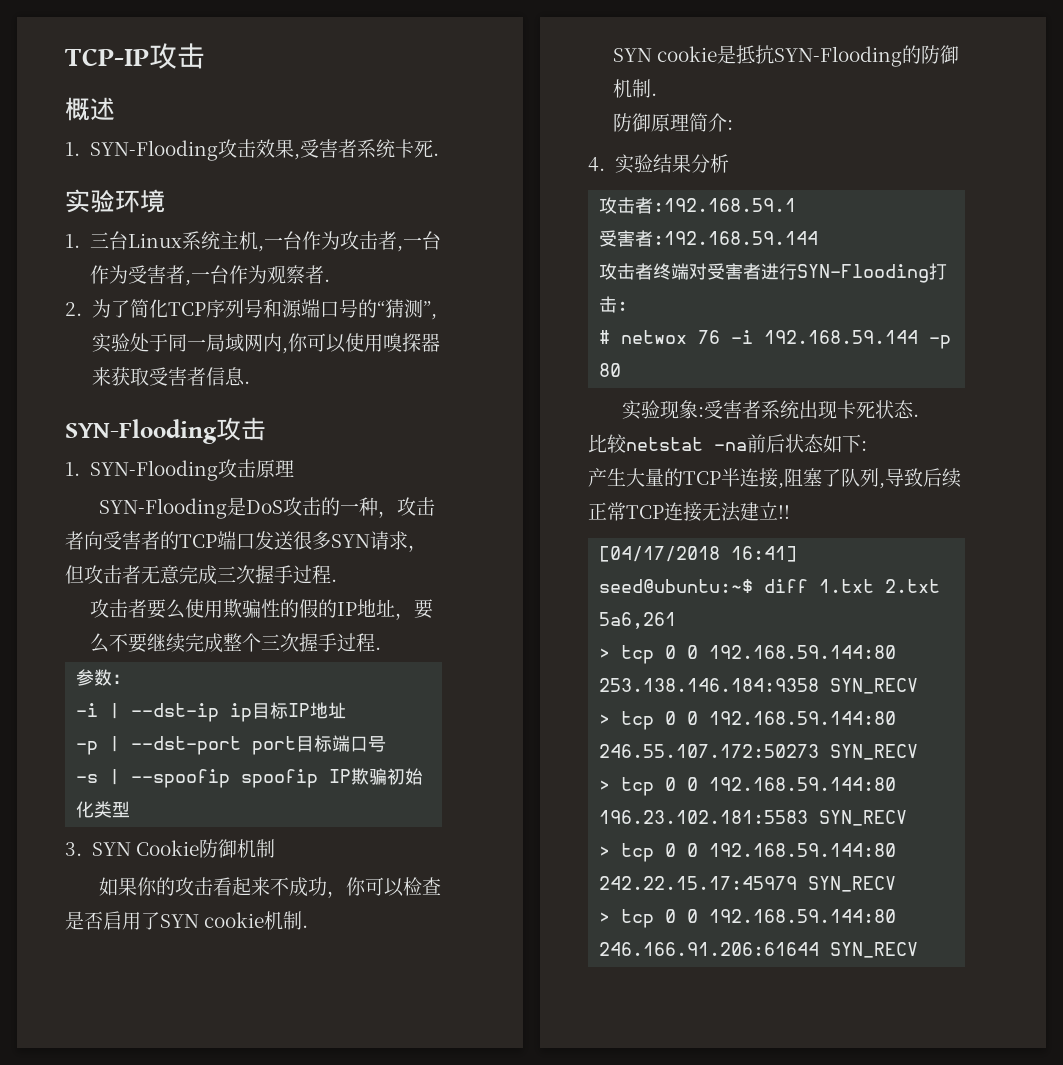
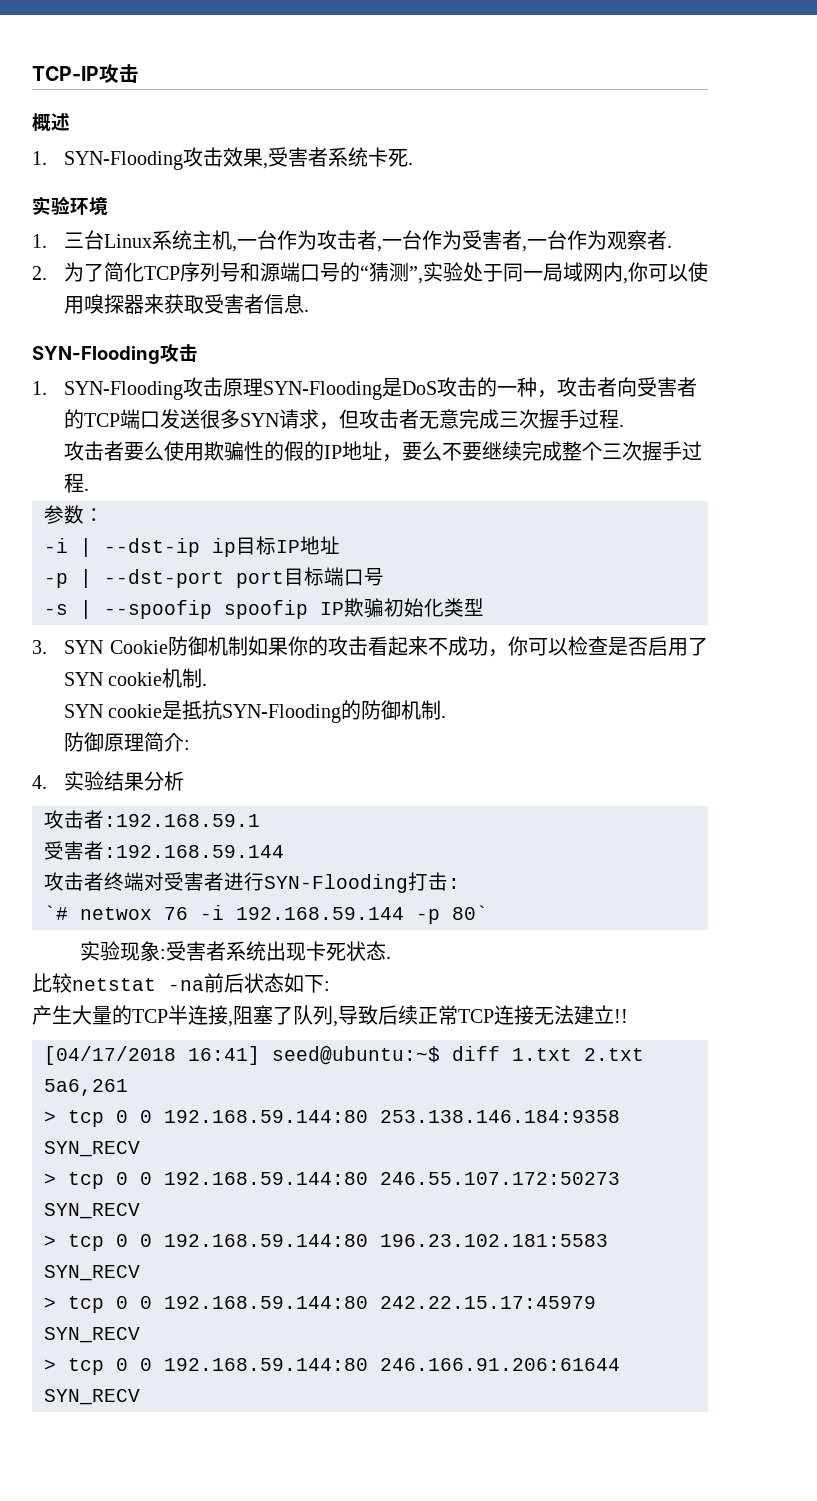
(295, 468) // -> (263, 387) none
(275, 848) // -> (249, 646) none
[599,330,611,344] # -> [44,905,68,920] `#
[599,363,622,377] 80 -> [452,905,488,920] 80`

